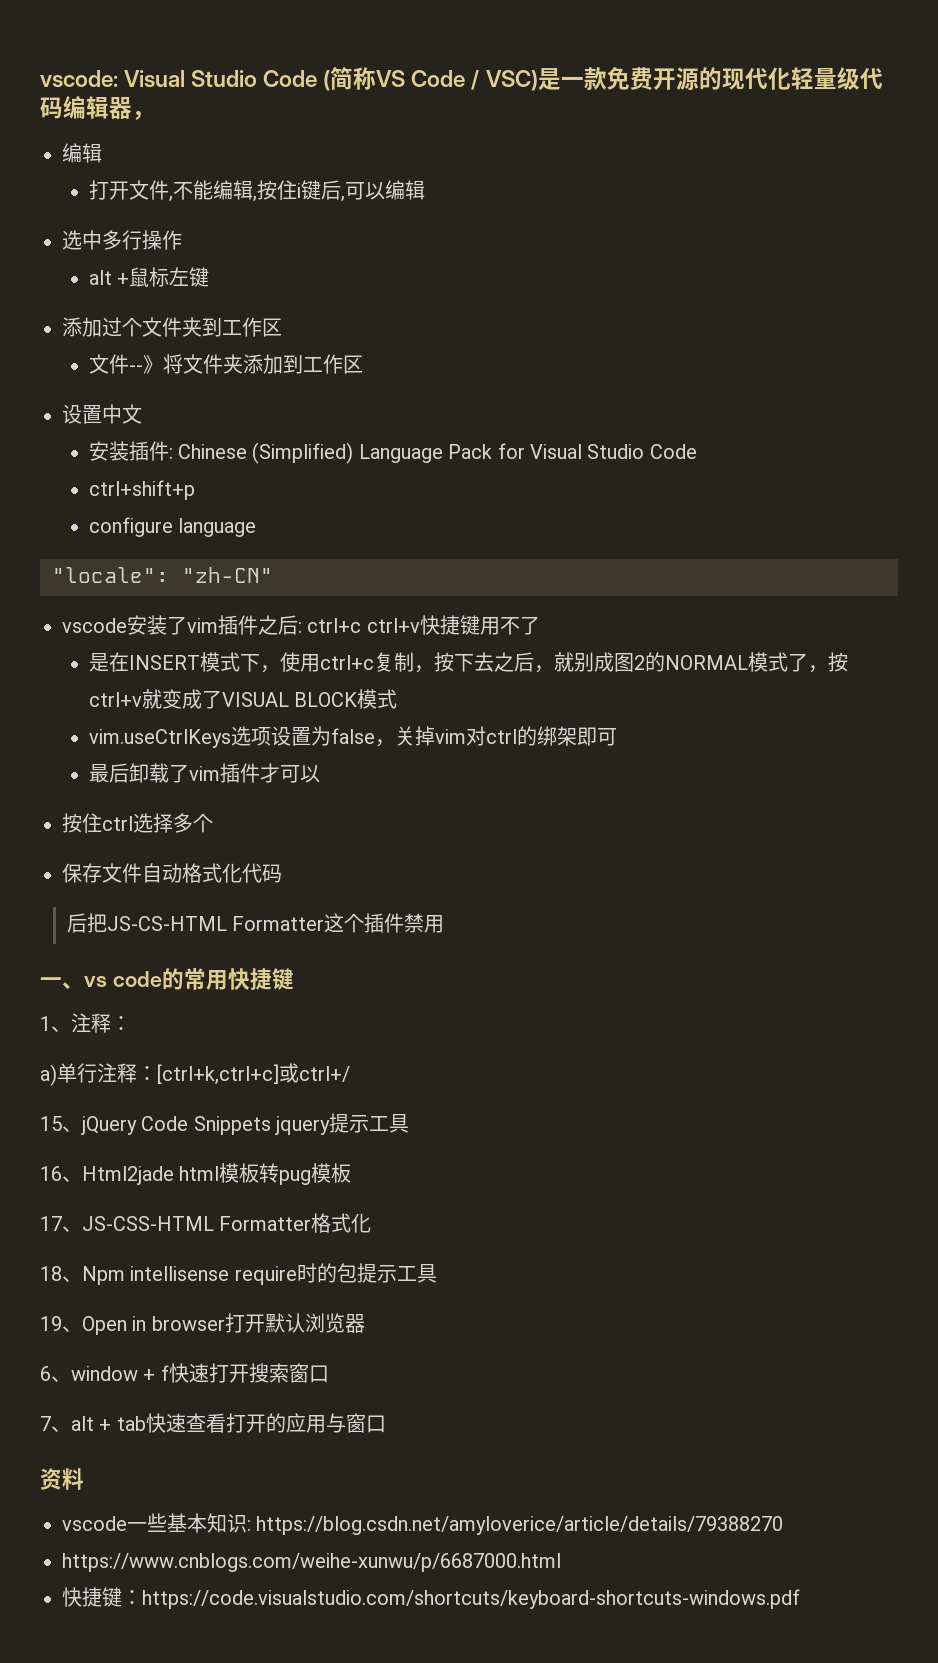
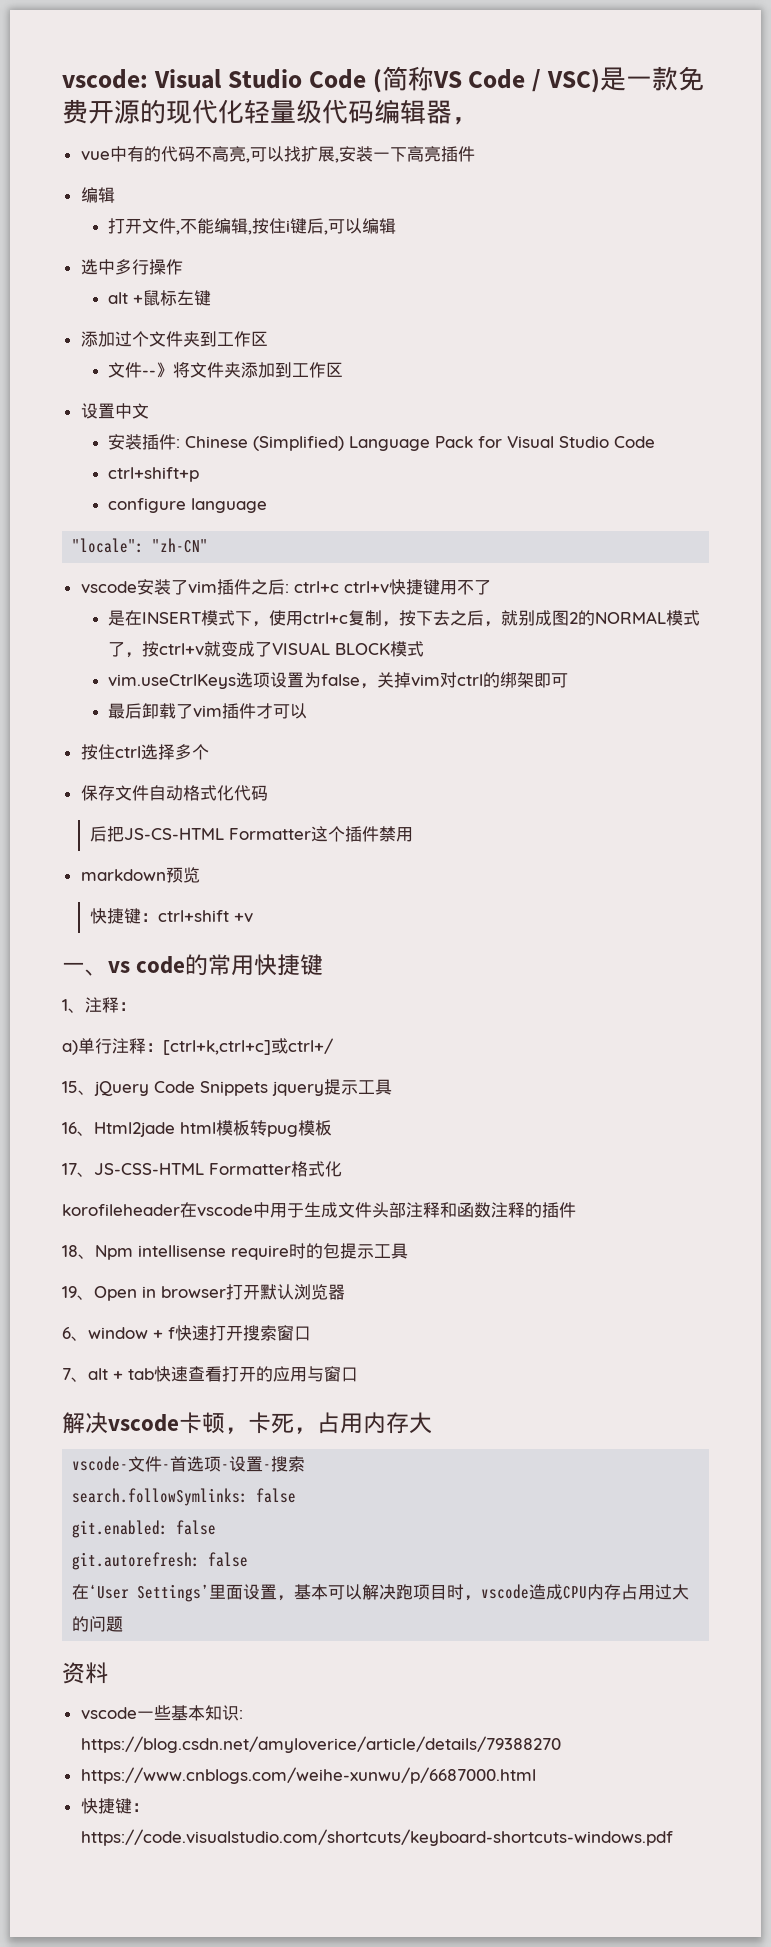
(155, 115) none -> [80,146,475,163] // vue中有的代码不高亮,可以找扩展,安装一下高亮插件
(444, 924) none -> [80,867,200,883] [89,908,253,924] // markdown预览 // 快捷键：ctrl+shift +v
(372, 1223) none -> [62,1202,576,1218] // korofileheader在vscode中用于生成文件头部注释和函数注释的插件
(386, 1424) none -> [62,1412,432,1434] [72,1456,306,1472] [72,1488,297,1506] [72,1520,217,1538] [72,1552,249,1570] [72,1584,690,1602] [72,1616,124,1632] // 解决vscode卡顿，卡死，占用内存大 // vscode-文件-首选项-设置-搜索 // search.followSymlinks: false // git.enabled: false // git.autorefresh: false // 在‘User Settings’里面设置，基本可以解决跑项目时，vscode造成CPU内存占用过大的问题

